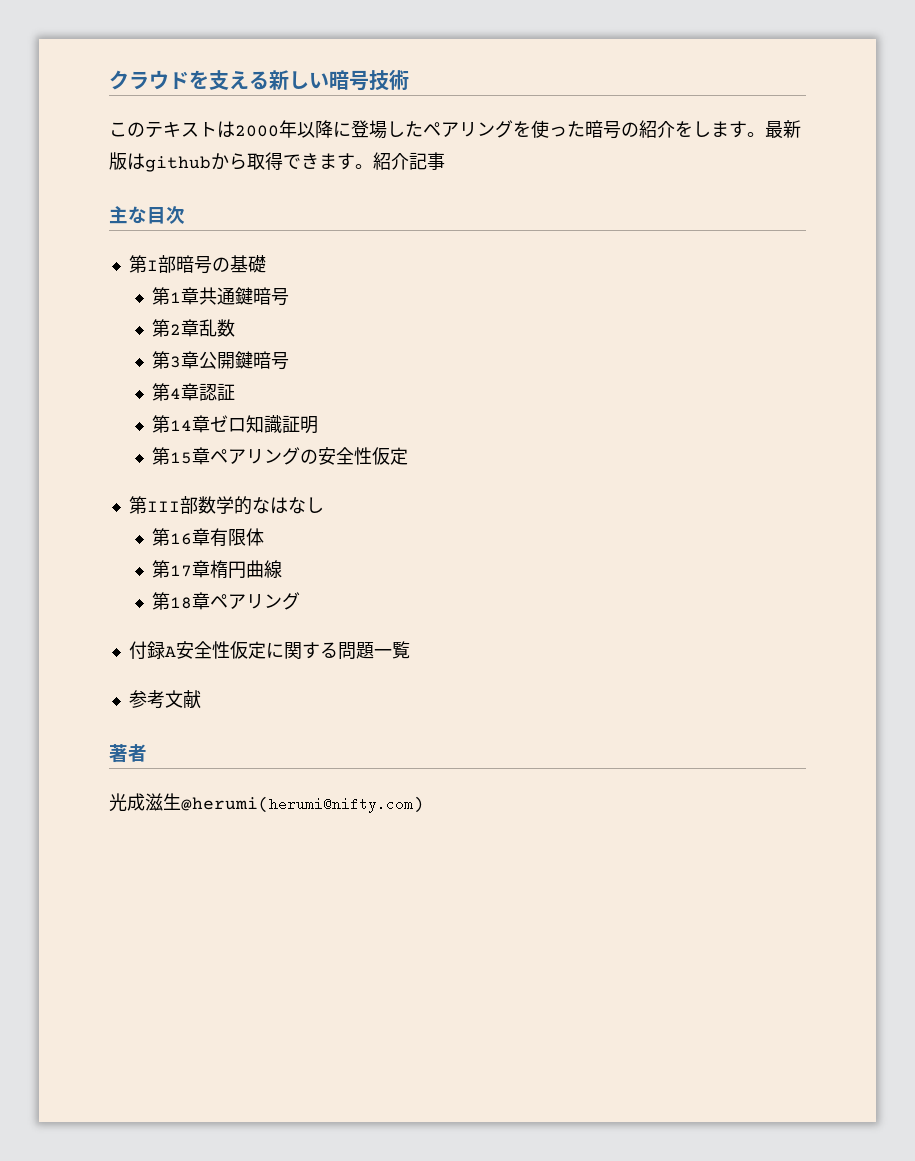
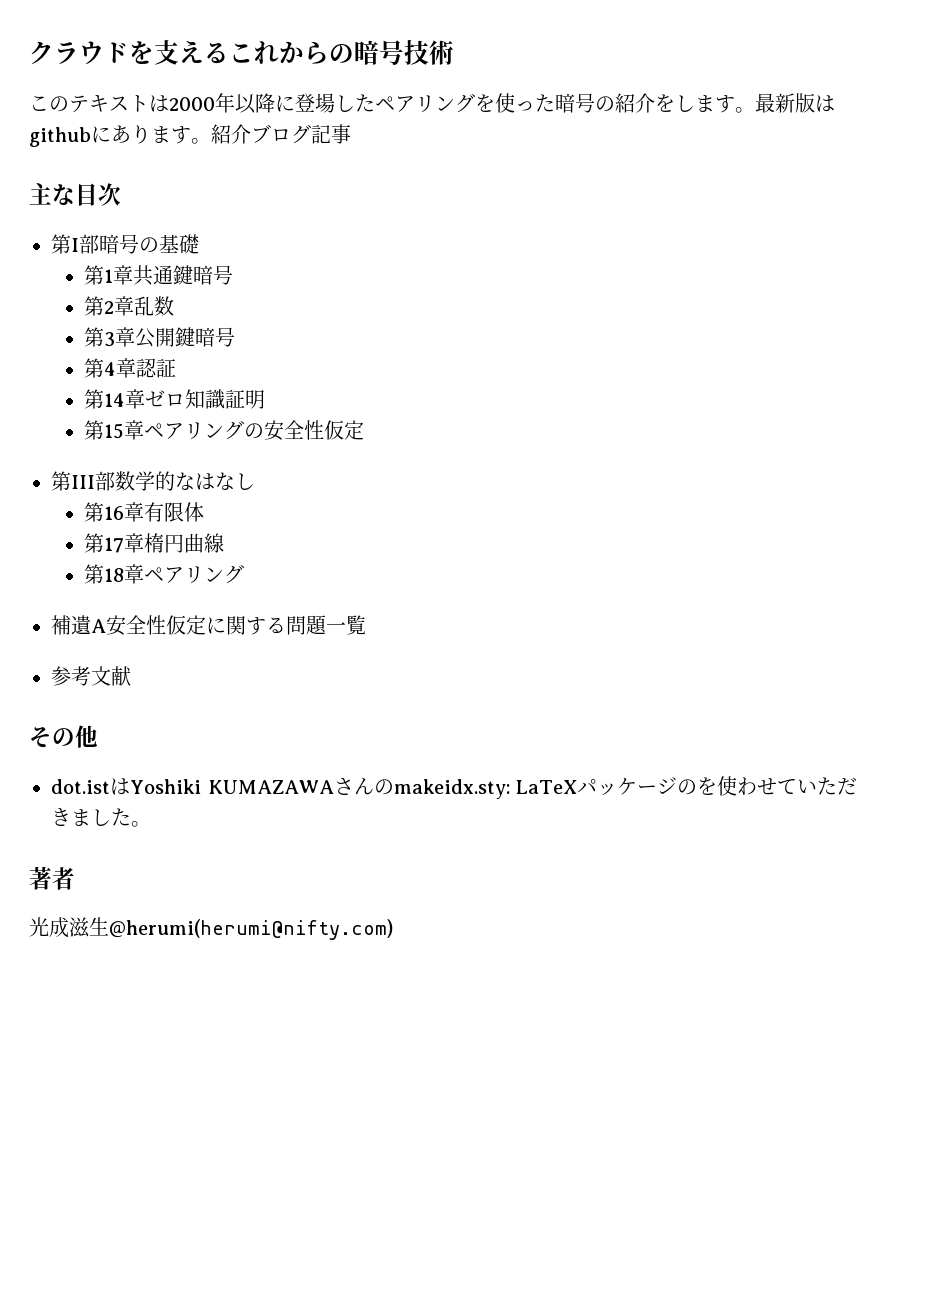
[269,70,329,90] 新しい -> [229,41,354,65] これからの
[211,152,319,170] から取得でき -> [91,125,151,144] にあり
(409, 161) none -> [251,124,311,144] ブログ
[128,641,165,660] 付録 -> [51,615,92,635] 補遺
(201, 699) none -> [29,725,98,748] [51,776,857,799] [51,808,151,827] // その他 // dot.istはYoshiki KUMAZAWAさんのmakeidx.sty: LaTeXパッケージのを使わせていただきました。

